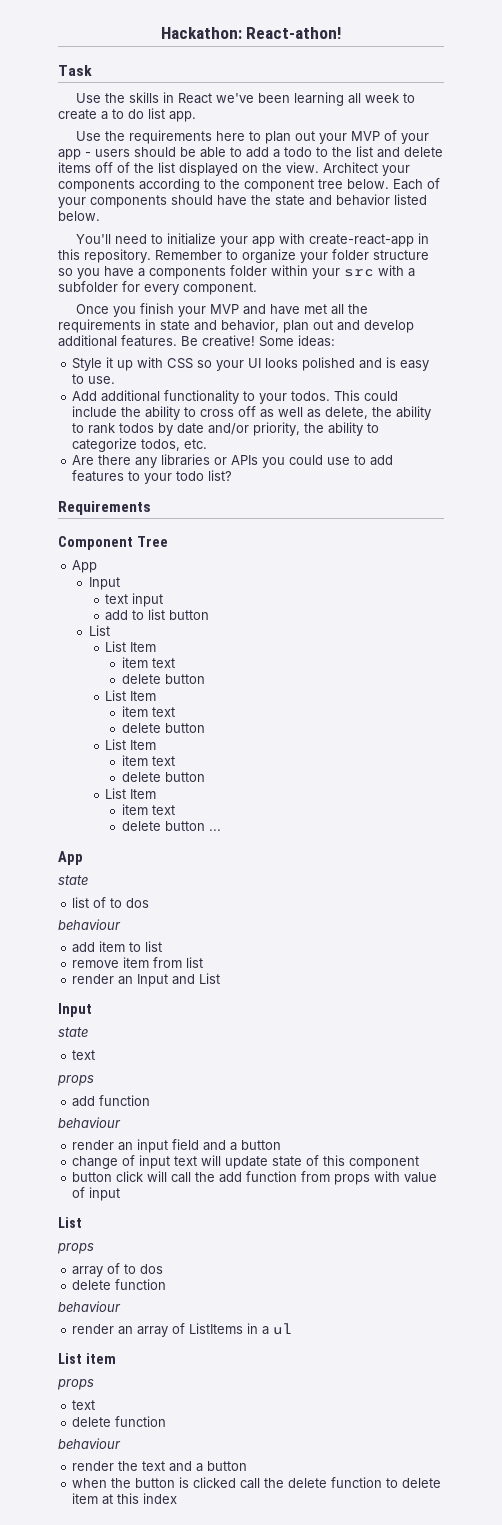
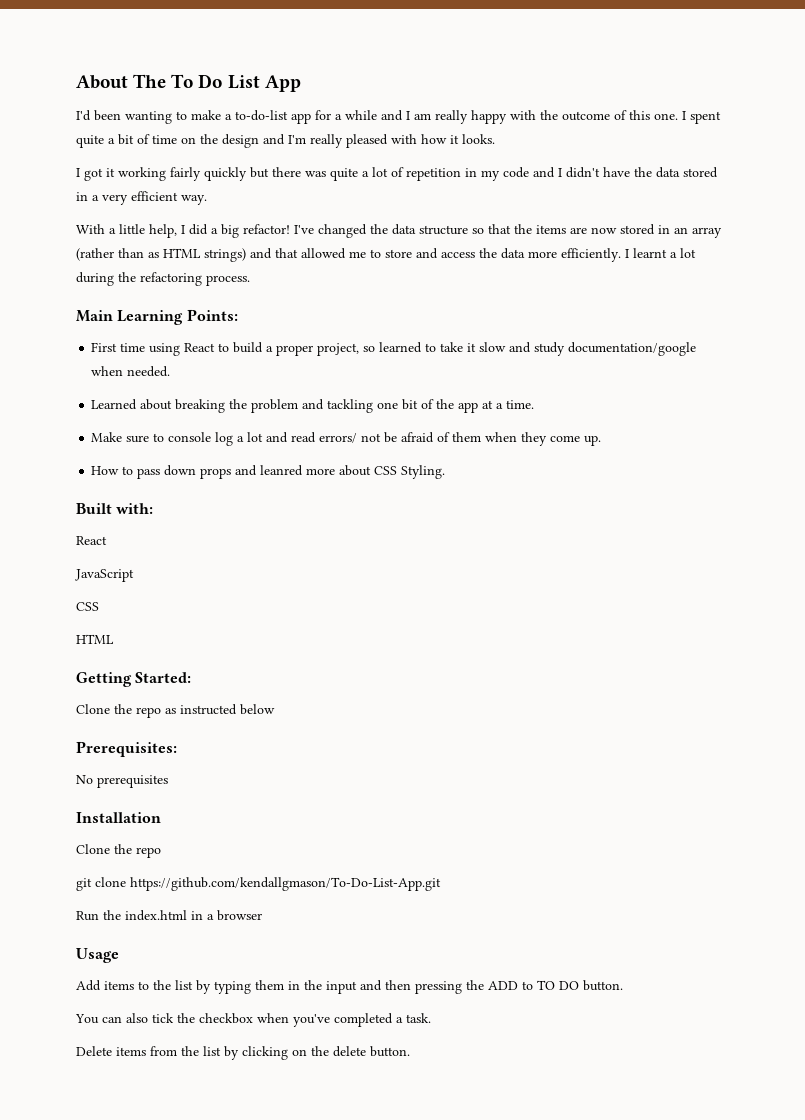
[160,27,342,39] [58,65,92,76] [76,92,416,106] [58,108,196,122] [76,130,430,144] [58,146,443,160] [58,162,410,176] [58,178,440,192] [58,194,427,208] [58,211,100,221] [76,233,430,247] [58,249,429,263] [58,265,415,279] [58,281,257,295] [76,303,369,317] [58,319,414,333] [58,335,335,347] [72,357,430,371] [72,374,116,384] [72,390,399,404] [72,406,432,420] [72,422,380,436] [72,438,208,452] [72,454,394,468] [72,470,233,484] [58,501,151,515] [58,536,168,550] [72,560,98,573] [88,577,120,590] [105,593,164,607] [105,609,210,621] [88,625,110,636] [105,641,157,652] [122,657,176,668] [122,674,206,684] [105,690,157,701] [122,706,176,717] [122,723,206,733] [105,739,157,750] [122,755,176,766] [122,772,206,782] [105,788,157,799] [122,804,176,815] [122,821,222,831] [58,851,83,865] [58,875,88,885] [72,897,150,908] [58,919,121,930] [72,941,163,953] [72,957,204,968] [72,973,221,987] [58,1003,92,1017] [58,1027,88,1037] [72,1050,96,1060] [57,1075,94,1086] [72,1095,151,1107] [58,1117,121,1128] [72,1139,282,1153] [72,1155,420,1169] [72,1171,438,1185] [72,1187,121,1201] [58,1217,82,1228] [57,1243,94,1254] [72,1263,164,1277] [72,1279,167,1290] [58,1301,121,1312] [72,1323,294,1337] [58,1353,116,1364] [57,1379,94,1390] [72,1400,96,1410] [72,1416,167,1427] [58,1438,121,1449] [72,1461,248,1472] [72,1477,442,1489] [72,1493,178,1505] Hackathon: React-athon! // Task // Use the skills in React we've been learning all week to create a to do list app. // Use the requirements here to plan out your MVP of your app - users should be able to add a todo to the list and delete items off of the list displayed on the view. Architect your components according to the component tree below. Each of your components should have the state and behavior listed below. // You'll need to initialize your app with create-react-app in this repository. Remember to organize your folder structure so you have a components folder within your src with a subfolder for every component. // Once you finish your MVP and have met all the requirements in state and behavior, plan out and develop additional features. Be creative! Some ideas: // Style it up with CSS so your UI looks polished and is easy to use. // Add additional functionality to your todos. This could include the ability to cross off as well as delete, the ability to rank todos by date and/or priority, the ability to categorize todos, etc. // Are there any libraries or APIs you could use to add features to your todo list? // Requirements // Component Tree // App // Input // text input // add to list button // List // List Item // item text // delete button // List Item // item text // delete button // List Item // item text // delete button // List Item // item text // delete button ... // App // state // list of to dos // behaviour // add item to list // remove item from list // render an Input and List // Input // state // text // props // add function // behaviour // render an input field and a button // change of input text will update state of this component // button click will call the add function from props with value of input // List // props // array of to dos // delete function // behaviour // render an array of ListItems in a ul // List item // props // text // delete function // behaviour // render the text and a button // when the button is clicked call the delete function to delete item at this index -> [76,74,301,92] [76,110,721,124] [76,134,495,148] [76,167,718,181] [76,191,207,205] [76,224,722,238] [76,248,696,262] [76,272,250,286] [76,309,238,325] [91,342,697,356] [91,366,171,377] [91,399,535,413] [91,432,602,446] [91,465,446,479] [76,503,154,514] [76,536,107,545] [75,569,134,582] [76,602,99,611] [76,634,114,644] [76,672,192,687] [76,704,275,718] [76,741,177,757] [76,775,168,788] [76,812,161,823] [76,844,161,858] [76,877,441,891] [76,910,262,921] [76,948,119,963] [76,980,623,994] [75,1013,431,1027] [76,1046,410,1060] About The To Do List App // I'd been wanting to make a to-do-list app for a while and I am really happy with the outcome of this one. I spent quite a bit of time on the design and I'm really pleased with how it looks. // I got it working fairly quickly but there was quite a lot of repetition in my code and I didn't have the data stored in a very efficient way. // With a little help, I did a big refactor! I've changed the data structure so that the items are now stored in an array (rather than as HTML strings) and that allowed me to store and access the data more efficiently. I learnt a lot during the refactoring process. // Main Learning Points: // First time using React to build a proper project, so learned to take it slow and study documentation/google when needed. // Learned about breaking the problem and tackling one bit of the app at a time. // Make sure to console log a lot and read errors/ not be afraid of them when they come up. // How to pass down props and leanred more about CSS Styling. // Built with: // React // JavaScript // CSS // HTML // Getting Started: // Clone the repo as instructed below // Prerequisites: // No prerequisites // Installation // Clone the repo // git clone https://github.com/kendallgmason/To-Do-List-App.git // Run the index.html in a browser // Usage // Add items to the list by typing them in the input and then pressing the ADD to TO DO button. // You can also tick the checkbox when you've completed a task. // Delete items from the list by clicking on the delete button.

